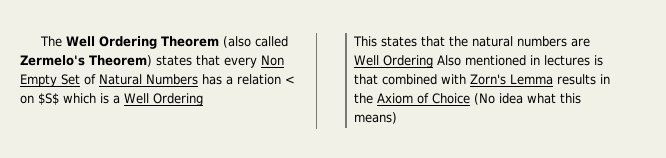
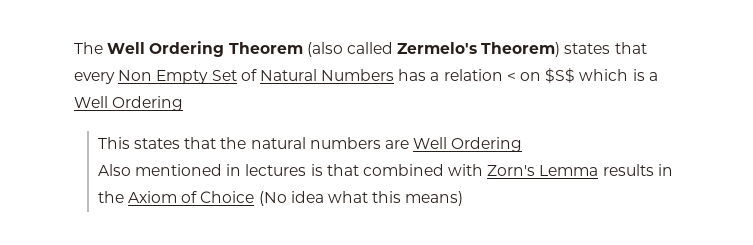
(433, 61) none -> (523, 144) //

